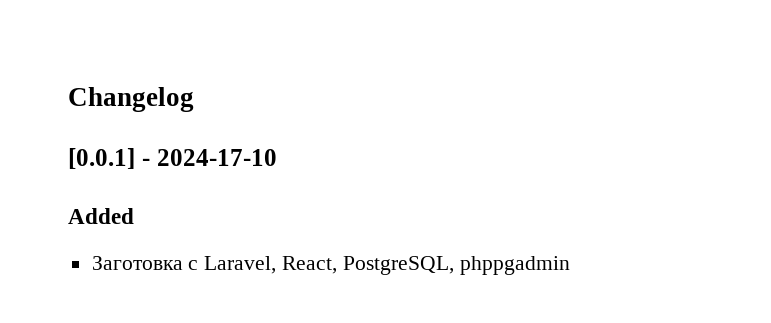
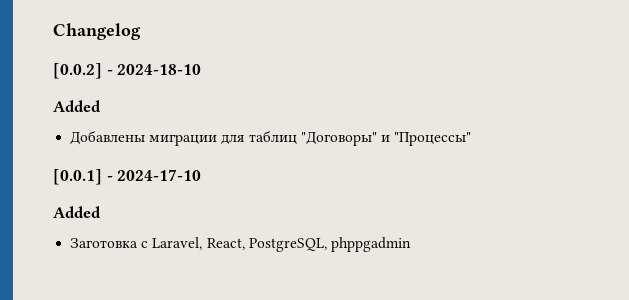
(194, 99) none -> [53,63,202,79] [53,100,101,112] [70,130,472,146] // [0.0.2] - 2024-18-10 // Added // Добавлены миграции для таблиц "Договоры" и "Процессы"

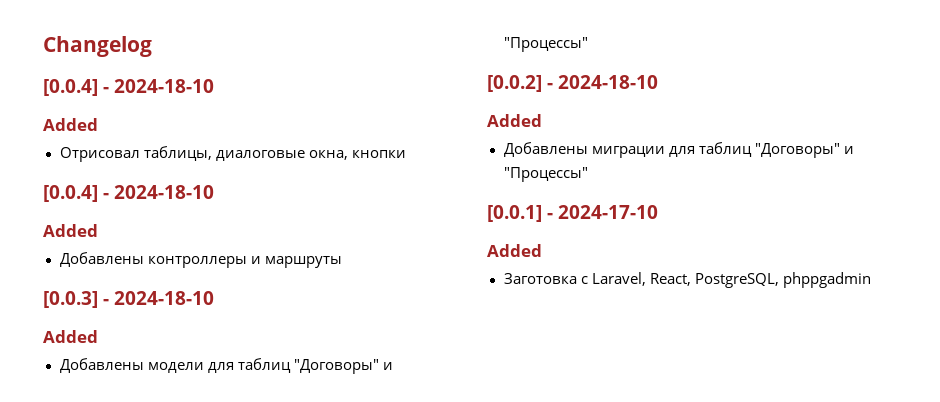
(141, 31) none -> [43,79,215,96] [43,118,98,131] [59,146,406,162] [43,185,215,202] [43,224,98,237] [59,252,342,268] [43,291,215,308] [43,330,98,343] [59,358,393,374] [503,37,588,52] // [0.0.4] - 2024-18-10 // Added // Отрисовал таблицы, диалоговые окна, кнопки // [0.0.4] - 2024-18-10 // Added // Добавлены контроллеры и маршруты // [0.0.3] - 2024-18-10 // Added // Добавлены модели для таблиц "Договоры" и "Процессы"

